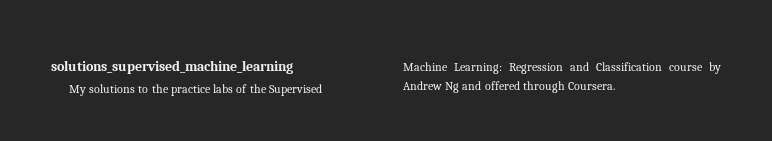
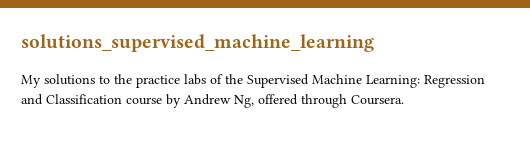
[445,81,482,93] Ng and -> [234,95,254,108] Ng,

